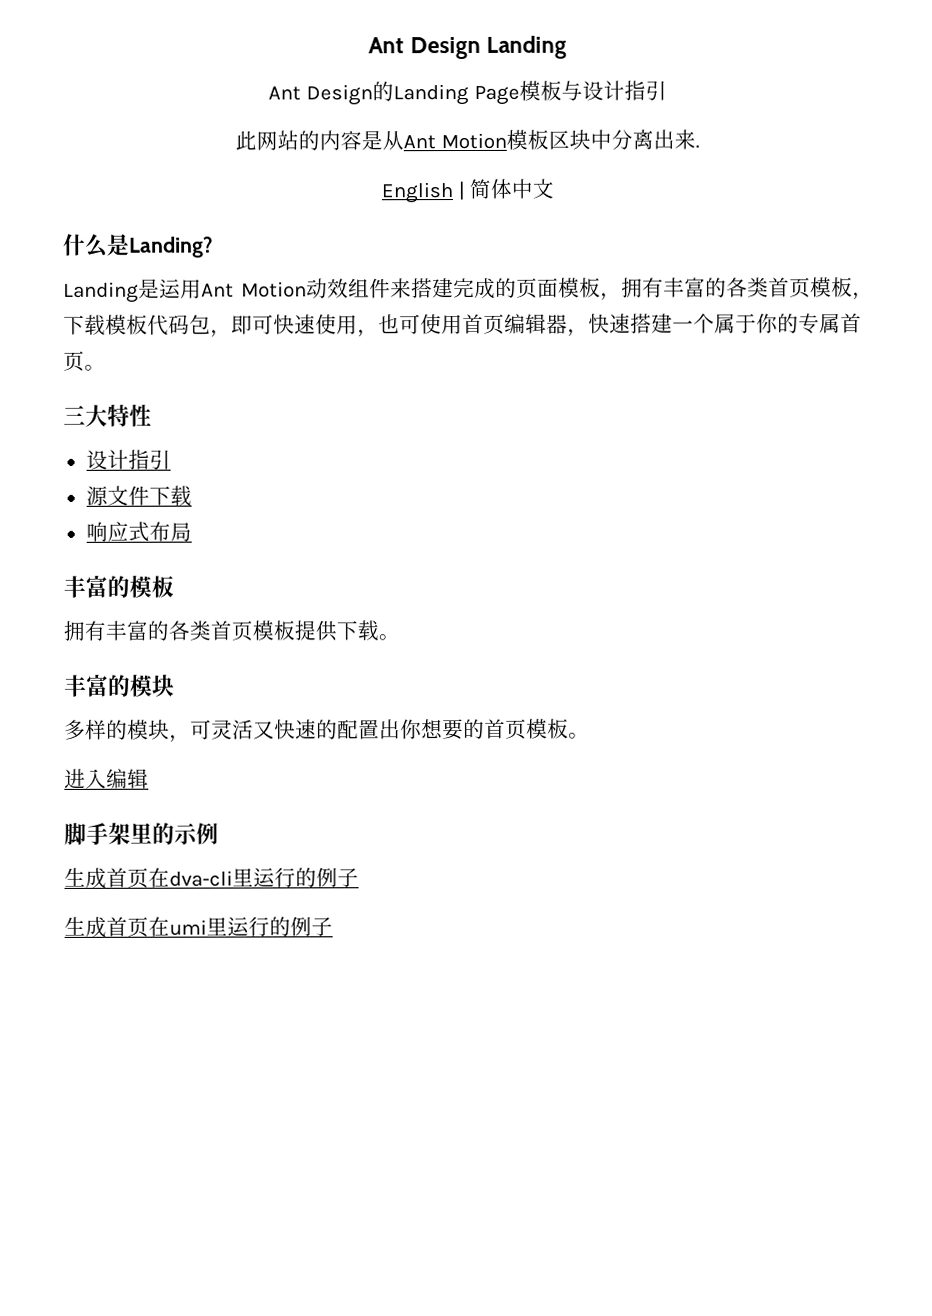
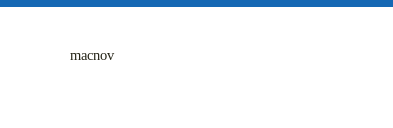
[368,35,567,60] [268,80,667,106] [235,129,700,151] [380,178,555,204] [63,233,214,258] [63,277,874,303] [63,313,862,338] [63,350,106,371] [63,404,152,427] [85,449,171,470] [85,485,192,507] [85,521,192,542] [63,575,174,598] [63,620,400,642] [64,674,175,697] [64,718,590,743] [64,768,149,789] [64,822,219,845] [64,867,359,889] [64,916,333,938] Ant Design Landing // Ant Design的Landing Page模板与设计指引 // 此网站的内容是从Ant Motion模板区块中分离出来. // English | 简体中文 // 什么是Landing? // Landing是运用Ant Motion动效组件来搭建完成的页面模板，拥有丰富的各类首页模板，下载模板代码包，即可快速使用，也可使用首页编辑器，快速搭建一个属于你的专属首页。 // 三大特性 // 设计指引 // 源文件下载 // 响应式布局 // 丰富的模板 // 拥有丰富的各类首页模板提供下载。 // 丰富的模块 // 多样的模块，可灵活又快速的配置出你想要的首页模板。 // 进入编辑 // 脚手架里的示例 // 生成首页在dva-cli里运行的例子 // 生成首页在umi里运行的例子 -> [70,53,115,60] macnov

